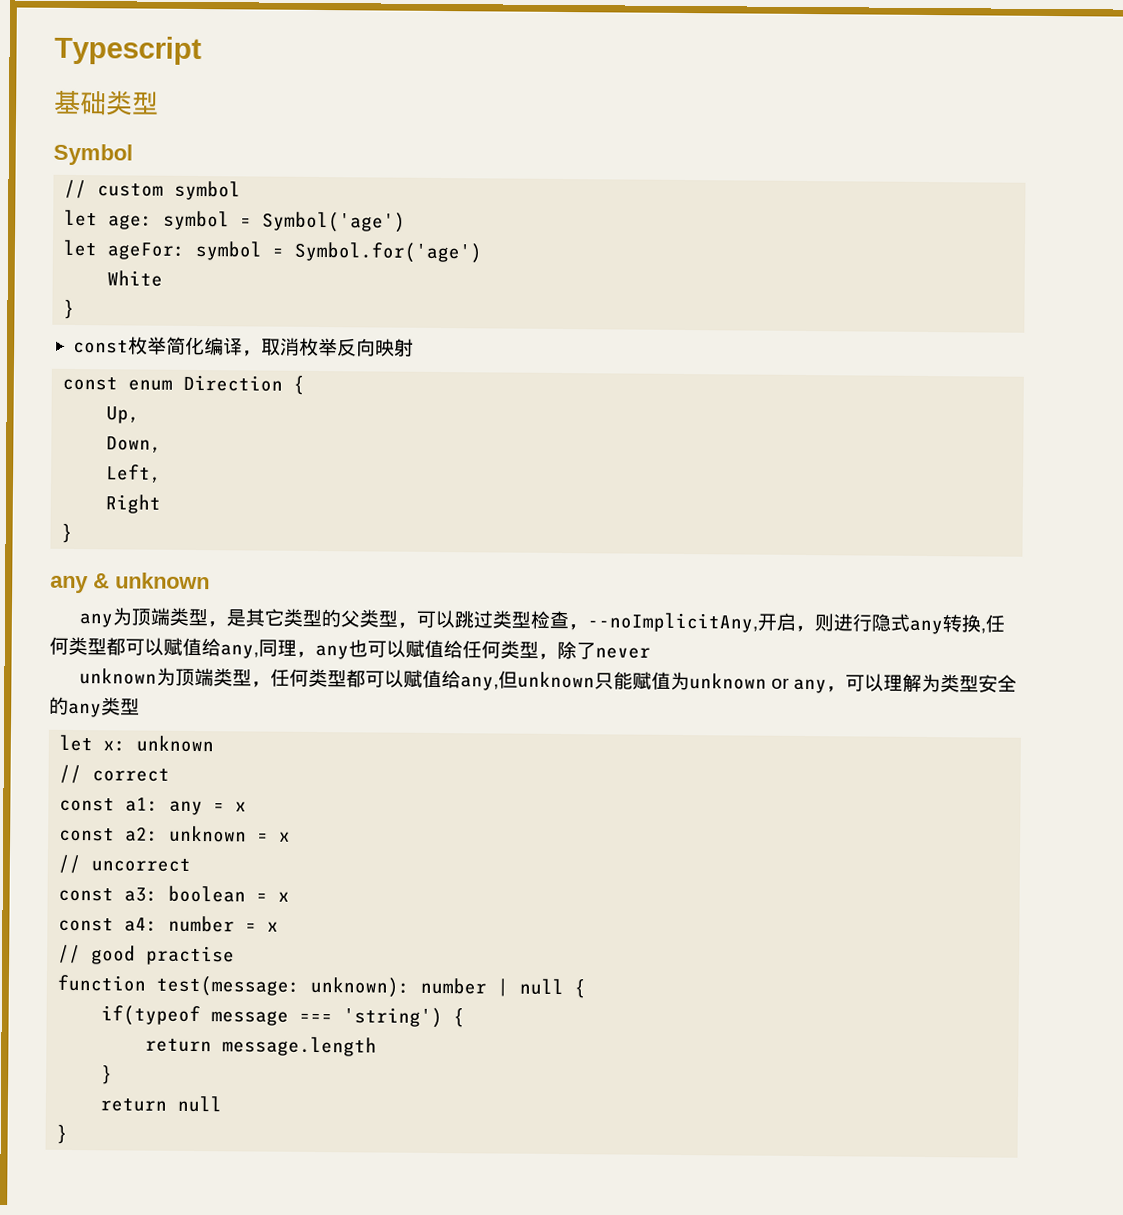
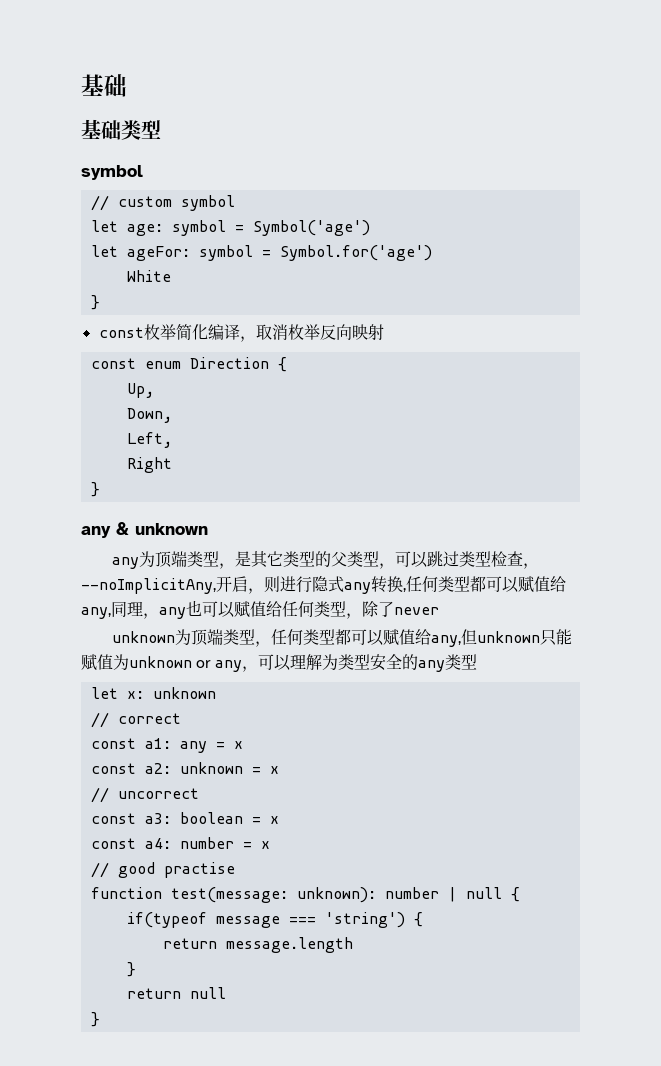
[54,35,202,66] Typescript -> [81,74,127,97] 基础
[53,143,133,166] Symbol -> [81,165,143,180] symbol

